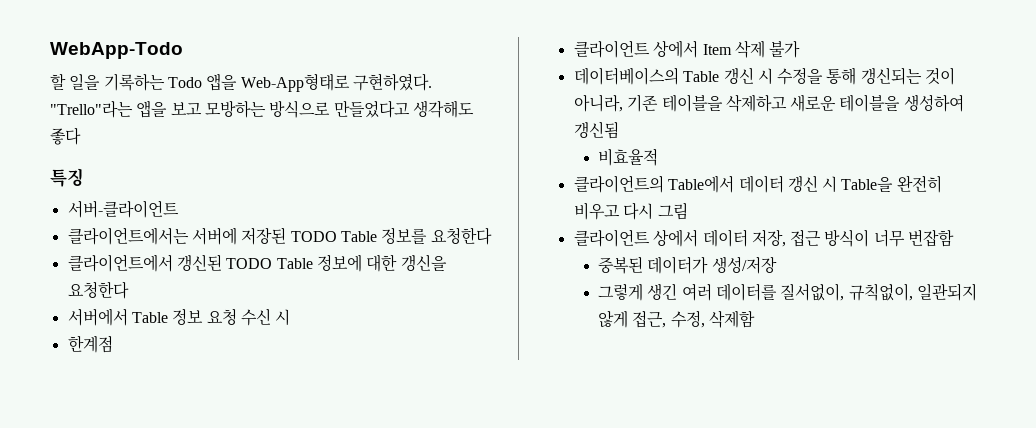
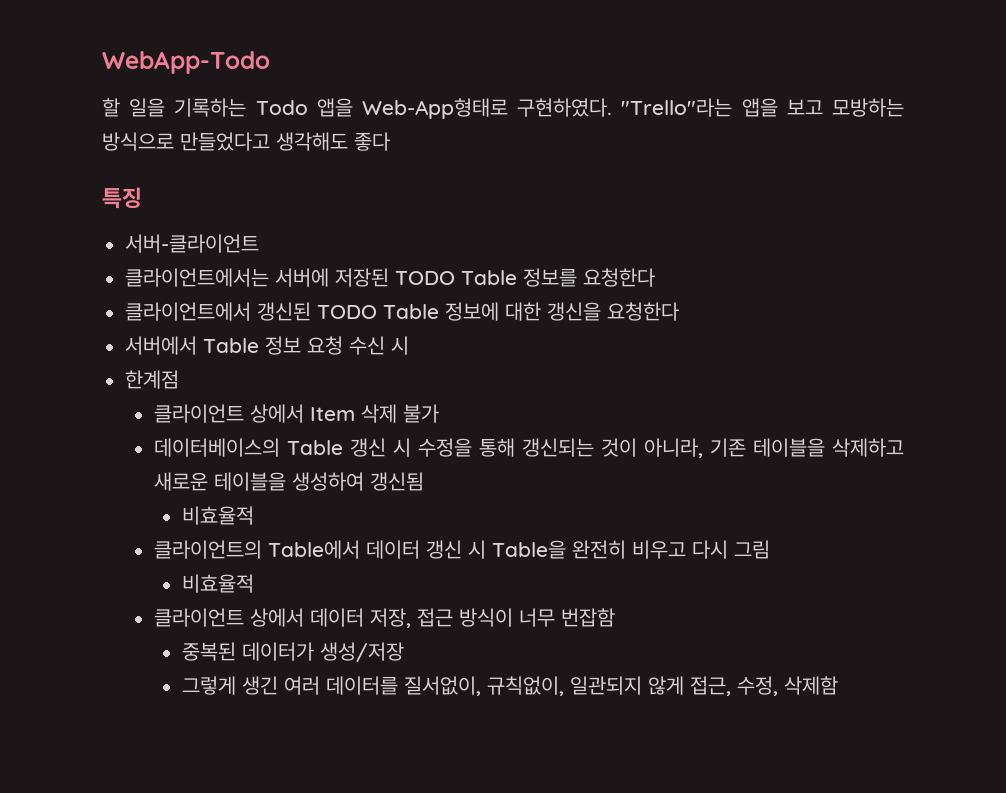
(688, 211) none -> [182,574,255,593] // 비효율적

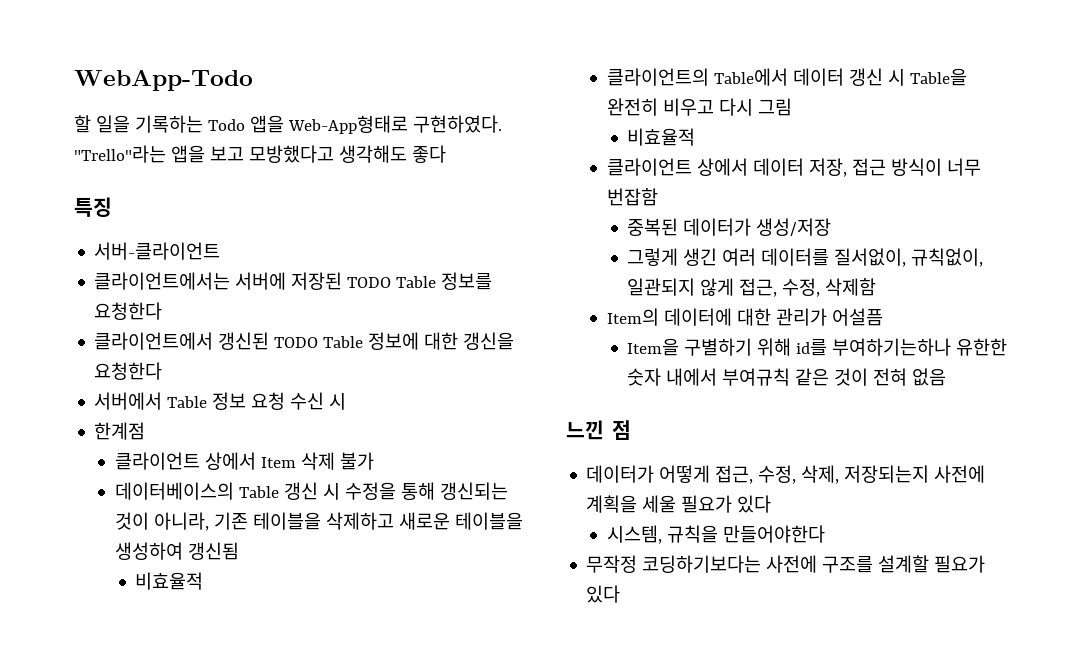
[832,98,905,117] [102,132,270,151] 모방하는 방식으로 만들었다고 -> [248,145,334,163] 모방했다고
(839, 685) none -> [606,308,883,326] [627,338,1008,356] [627,368,947,386] [566,420,631,440] [586,465,986,484] [586,495,772,513] [606,525,825,544] [586,555,986,573] [586,585,621,603] // Item의 데이터에 대한 관리가 어설픔 // Item을 구별하기 위해 id를 부여하기는하나 유한한 숫자 내에서 부여규칙 같은 것이 전혀 없음 // 느낀 점 // 데이터가 어떻게 접근, 수정, 삭제, 저장되는지 사전에 계획을 세울 필요가 있다 // 시스템, 규칙을 만들어야한다 // 무작정 코딩하기보다는 사전에 구조를 설계할 필요가 있다

